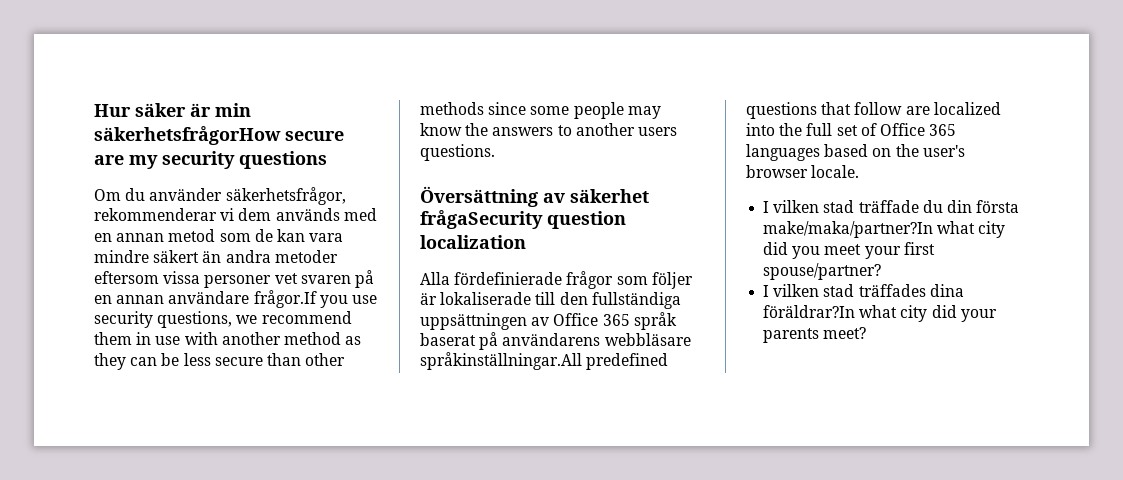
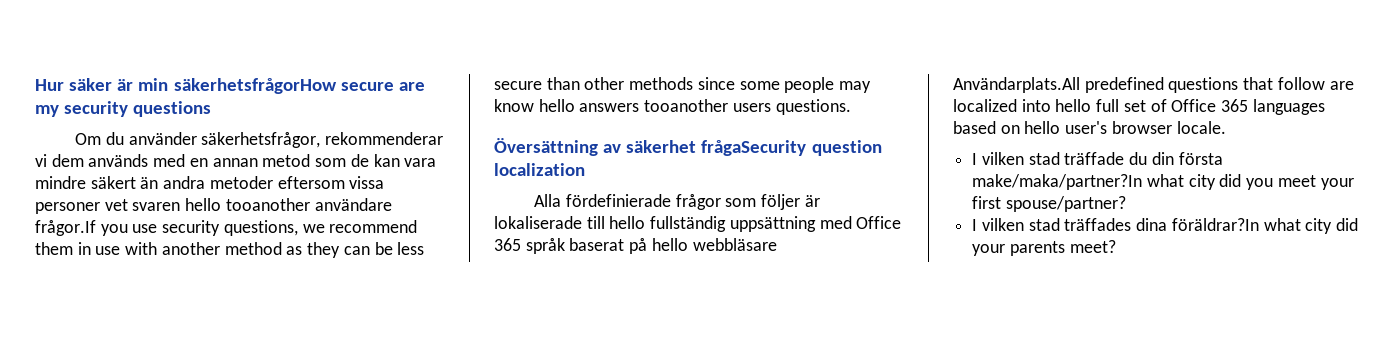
[354,270,374,288] [94,295,165,304] på en annan -> [185,198,310,211] hello tooanother
[465,123,635,136] the answers to another -> [538,99,729,112] hello answers tooanother
[559,292,681,309] [420,313,550,330] den fullständiga uppsättningen av -> [609,216,852,232] hello fullständig uppsättning med
[502,333,691,346] [420,352,582,370] användarens webbläsare språkinställningar.All -> [651,238,777,251] [953,77,1080,93] hello webbläsare Användarplats.All
[779,123,803,136] the -> [1055,99,1092,112] hello
[895,144,919,157] the -> [1024,121,1061,134] hello

